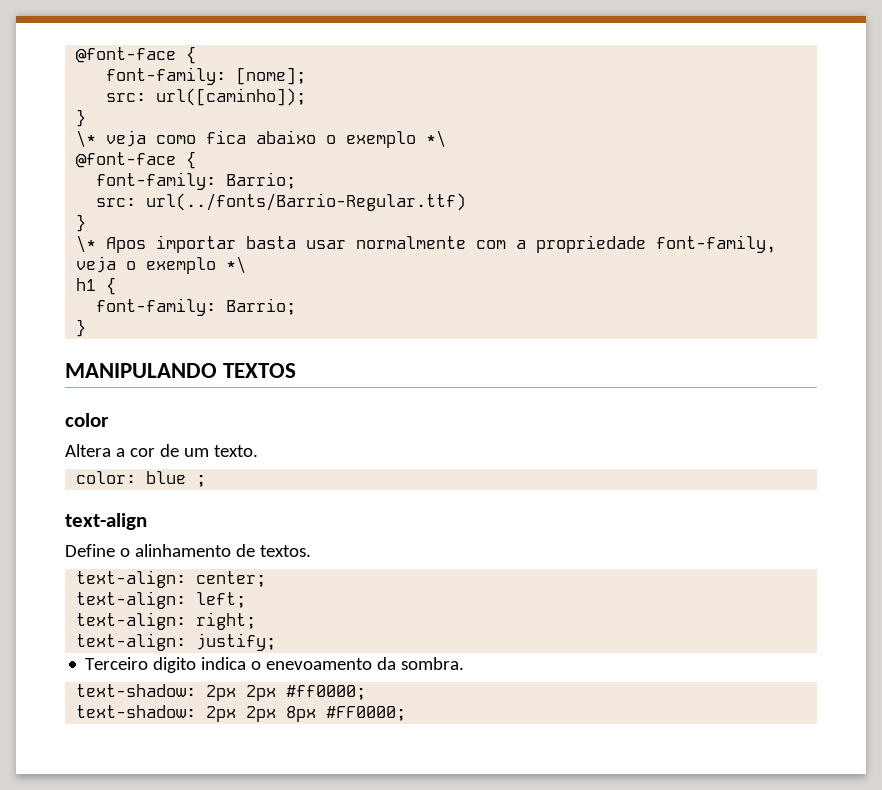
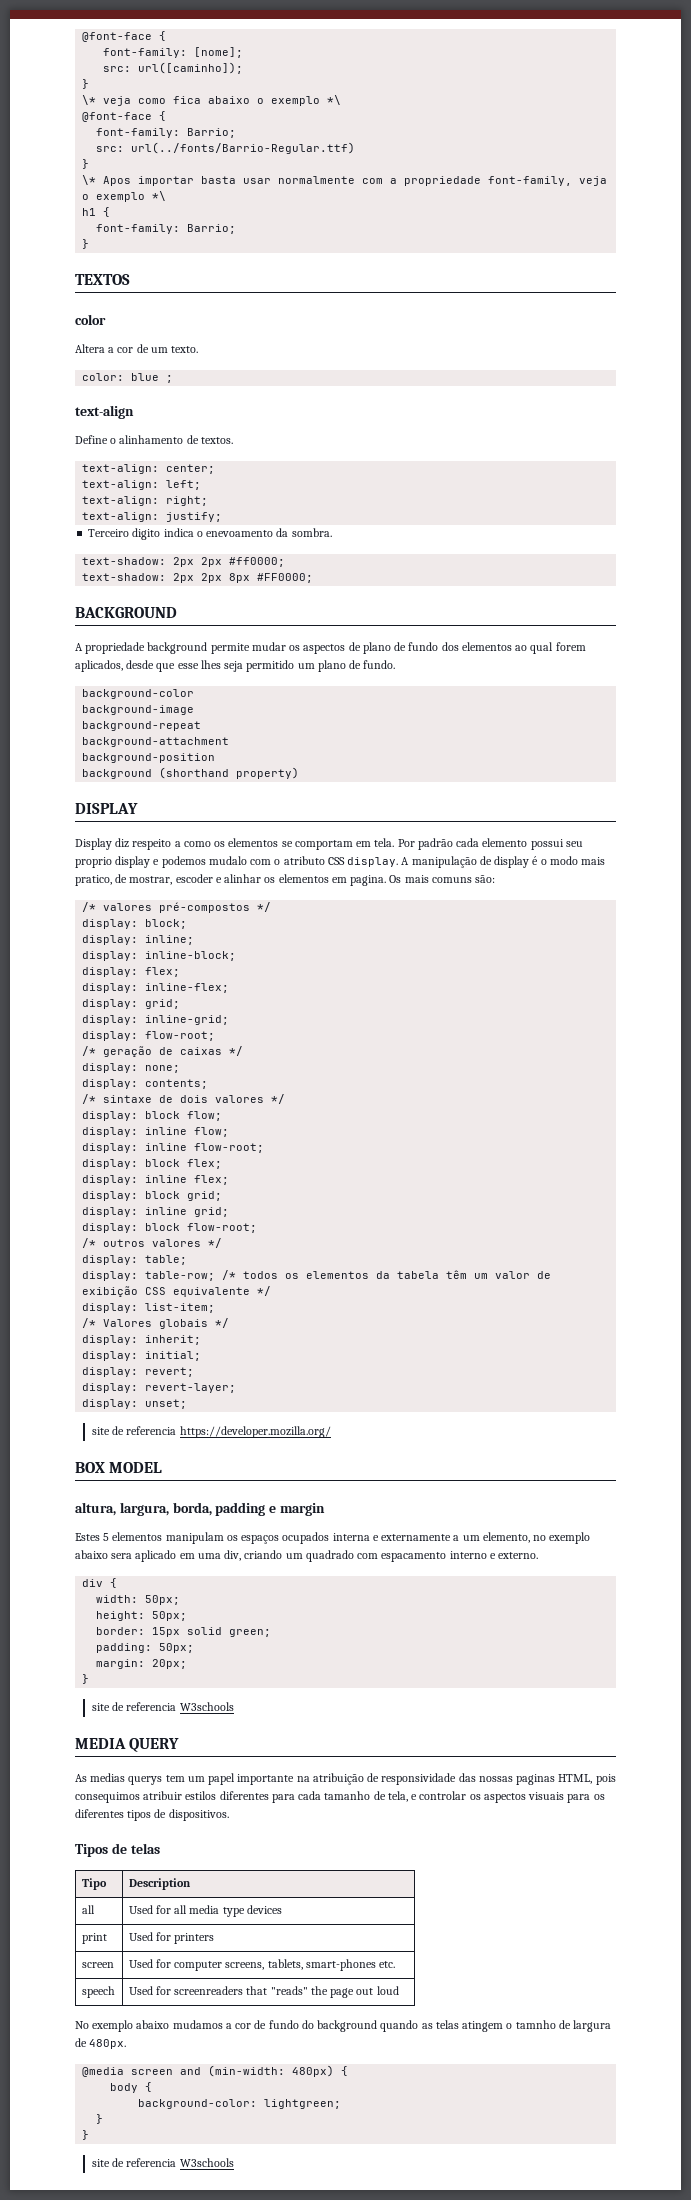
[65,363,217,378] MANIPULANDO -> (90, 244) none
(407, 713) none -> [75,607,177,618] [75,642,586,654] [75,660,396,672] [82,689,195,699] [82,705,195,715] [82,721,202,731] [82,737,230,747] [82,753,216,763] [82,767,300,779] [75,803,138,814] [75,838,583,850] [75,856,606,868] [75,874,496,886] [82,902,272,913] [82,919,188,929] [82,935,195,945] [82,951,237,961] [82,967,181,977] [82,983,230,993] [82,999,181,1009] [82,1015,230,1025] [82,1031,216,1041] [82,1046,244,1057] [82,1063,181,1073] [82,1079,209,1089] [82,1094,286,1104] [82,1111,223,1121] [82,1127,230,1137] [82,1143,265,1153] [82,1159,223,1169] [82,1175,230,1185] [82,1191,223,1201] [82,1207,230,1217] [82,1223,258,1233] [82,1238,223,1248] [82,1255,188,1265] [82,1270,552,1281] [82,1286,272,1297] [82,1303,216,1313] [82,1318,230,1329] [82,1335,202,1345] [82,1351,202,1361] [82,1367,195,1377] [82,1383,237,1393] [82,1399,188,1409] [91,1426,331,1438] [75,1462,163,1473] [75,1502,325,1516] [75,1532,591,1544] [75,1550,539,1562] [82,1578,118,1588] [96,1595,181,1605] [96,1611,188,1621] [96,1627,272,1637] [96,1643,195,1653] [96,1659,188,1669] [82,1674,90,1684] [91,1702,234,1711] [75,1738,180,1752] [75,1773,616,1785] [75,1791,605,1803] [75,1809,229,1821] [75,1843,160,1857] [81,1878,107,1890] [128,1878,191,1890] [81,1905,95,1914] [128,1905,282,1917] [81,1933,107,1944] [128,1932,215,1944] [81,1962,114,1968] [128,1959,396,1971] [81,1986,115,1998] [128,1986,399,1998] [75,2020,612,2032] [75,2038,127,2049] [82,2065,349,2077] [110,2082,153,2093] [138,2099,342,2109] [96,2114,104,2124] [82,2130,90,2140] [91,2158,234,2167] // BACKGROUND // A propriedade background permite mudar os aspectos de plano de fundo dos elementos ao qual forem aplicados, desde que esse lhes seja permitido um plano de fundo. // background-color // background-image // background-repeat // background-attachment // background-position // background (shorthand property) // DISPLAY // Display diz respeito a como os elementos se comportam em tela. Por padrão cada elemento possui seu proprio display e podemos mudalo com o atributo CSS display. A manipulação de display é o modo mais pratico, de mostrar, escoder e alinhar os elementos em pagina. Os mais comuns são: // /* valores pré-compostos */ // display: block; // display: inline; // display: inline-block; // display: flex; // display: inline-flex; // display: grid; // display: inline-grid; // display: flow-root; // /* geração de caixas */ // display: none; // display: contents; // /* sintaxe de dois valores */ // display: block flow; // display: inline flow; // display: inline flow-root; // display: block flex; // display: inline flex; // display: block grid; // display: inline grid; // display: block flow-root; // /* outros valores */ // display: table; // display: table-row; /* todos os elementos da tabela têm um valor de exibição CSS equivalente */ // display: list-item; // /* Valores globais */ // display: inherit; // display: initial; // display: revert; // display: revert-layer; // display: unset; // site de referencia https://developer.mozilla.org/ // BOX MODEL // altura, largura, borda, padding e margin // Estes 5 elementos manipulam os espaços ocupados interna e externamente a um elemento, no exemplo abaixo sera aplicado em uma div, criando um quadrado com espacamento interno e externo. // div { // width: 50px; // height: 50px; // border: 15px solid green; // padding: 50px; // margin: 20px; // } // site de referencia W3schools // MEDIA QUERY // As medias querys tem um papel importante na atribuição de responsividade das nossas paginas HTML, pois consequimos atribuir estilos diferentes para cada tamanho de tela, e controlar os aspectos visuais para os diferentes tipos de dispositivos. // Tipos de telas // Tipo | Description // all | Used for all media type devices // print | Used for printers // screen | Used for computer screens, tablets, smart-phones etc. // speech | Used for screenreaders that "reads" the page out loud // No exemplo abaixo mudamos a cor de fundo do background quando as telas atingem o tamnho de largura de 480px. // @media screen and (min-width: 480px) { // body { // background-color: lightgreen; // } // } // site de referencia W3schools

